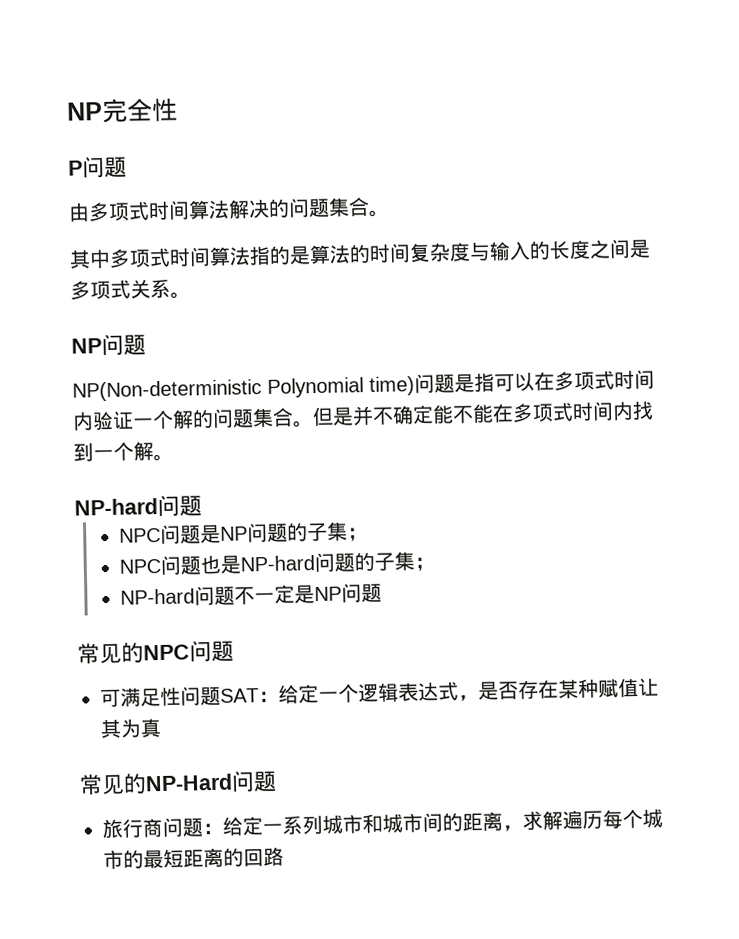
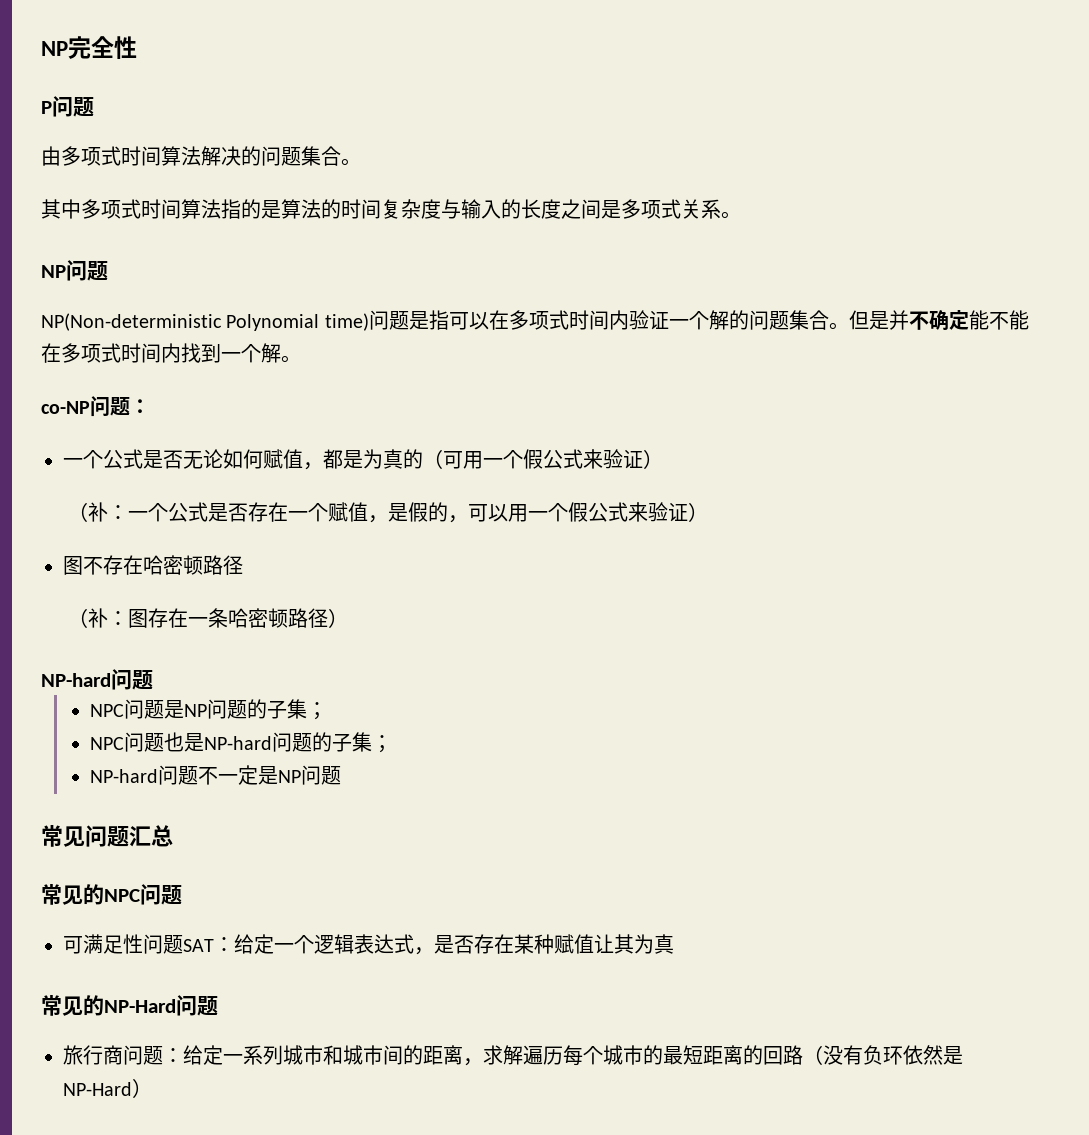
(174, 457) none -> [41,396,150,417] [63,449,663,470] [68,502,709,523] [63,555,243,575] [68,608,349,628] // co-NP问题： // 一个公式是否无论如何赋值，都是为真的（可用一个假公式来验证） // （补：一个公式是否存在一个赋值，是假的，可以用一个假公式来验证） // 图不存在哈密顿路径 // （补：图存在一条哈密顿路径）
(383, 593) none -> [41,825,173,847] // 常见问题汇总
(284, 856) none -> [803,1045,963,1065] [63,1078,152,1098] （没有负环依然是NP-Hard）

